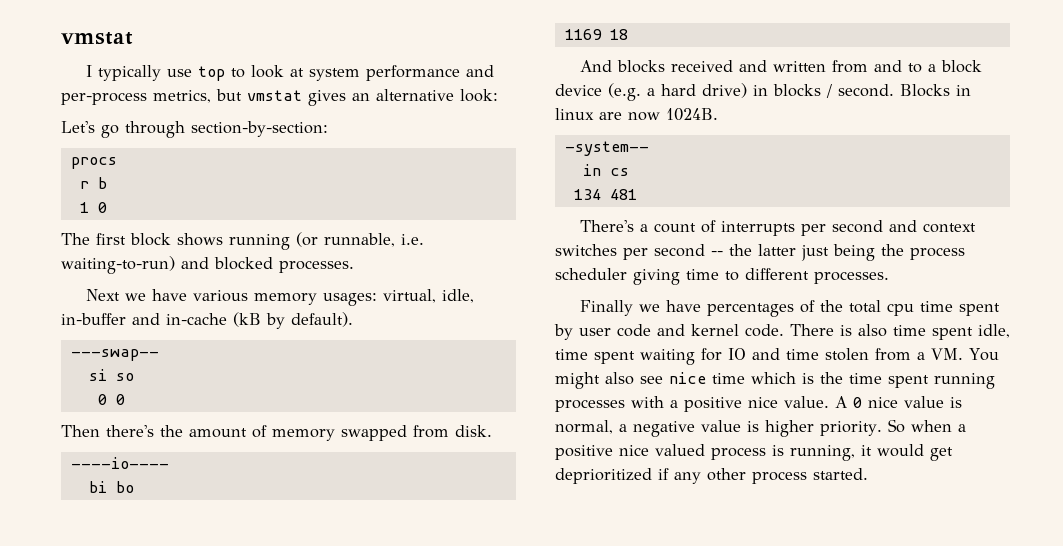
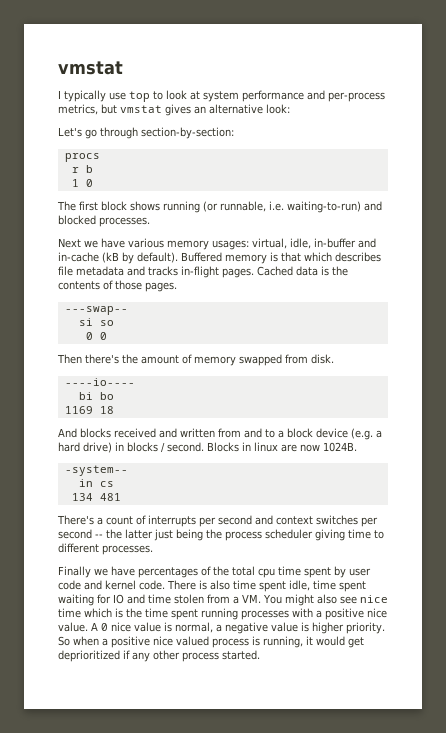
(353, 319) none -> [181,252,381,264] [58,266,348,278] [58,280,177,292] Buffered memory is that which describes file metadata and tracks in-flight pages. Cached data is the contents of those pages.

